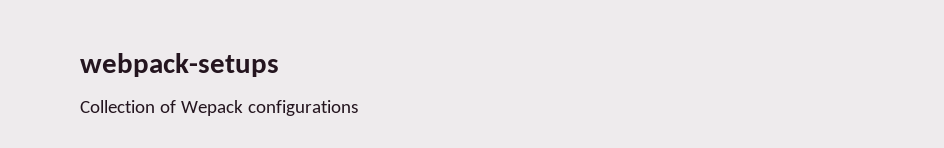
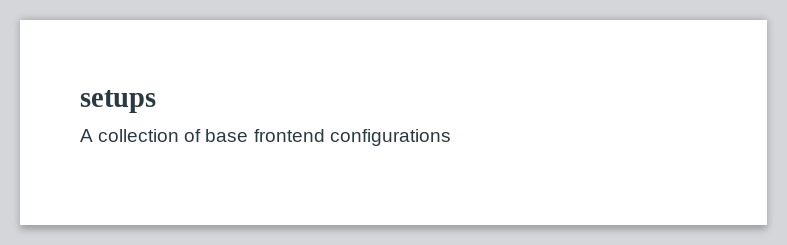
[80,53,279,77] [80,100,243,116] webpack-setups // Collection of Wepack -> [80,90,156,113] [80,129,325,142] setups // A collection of base frontend

